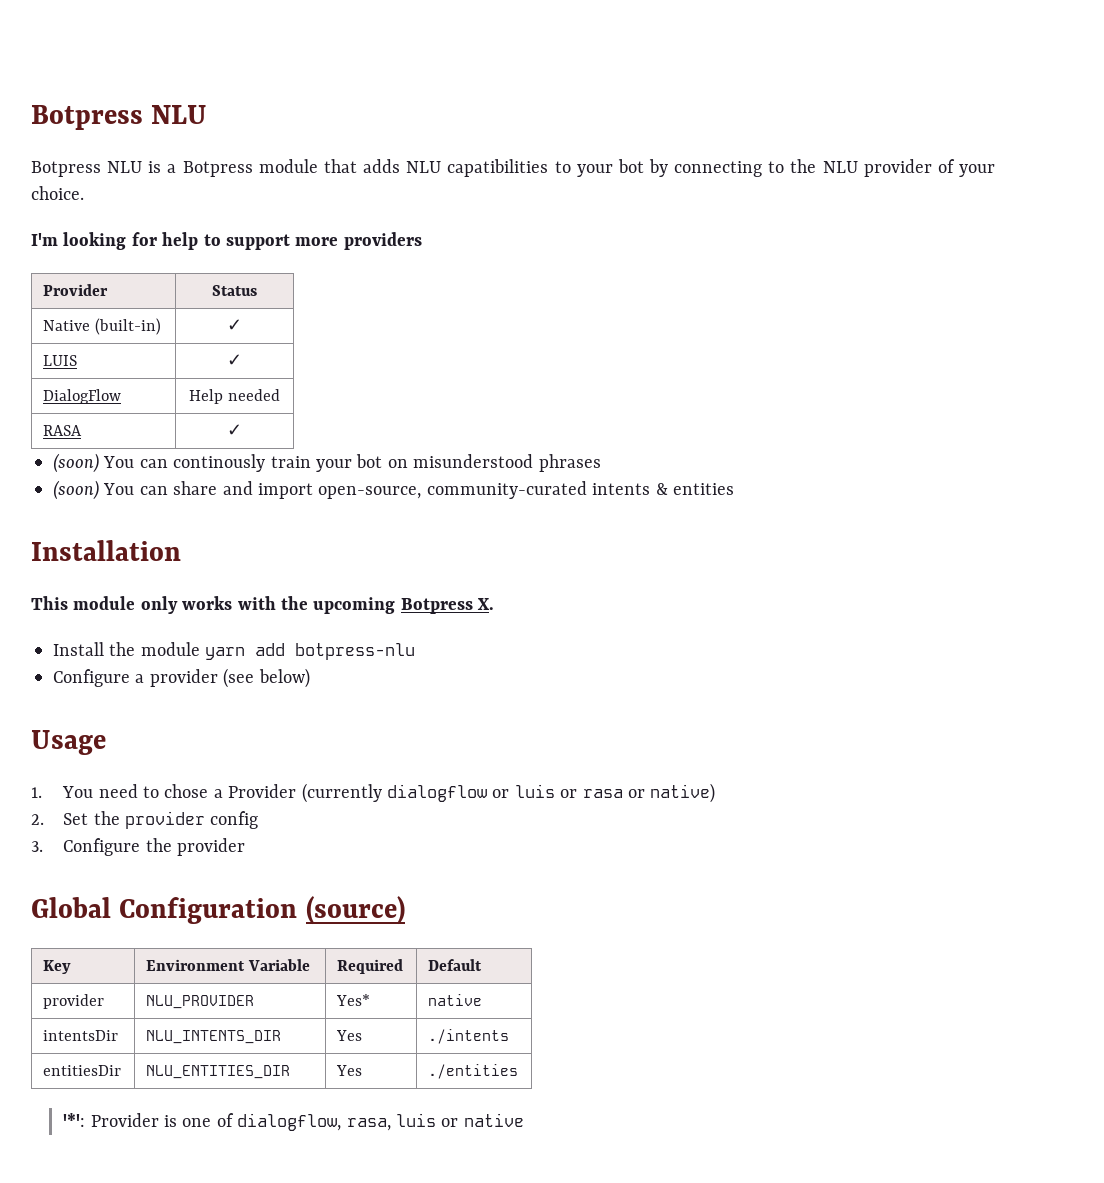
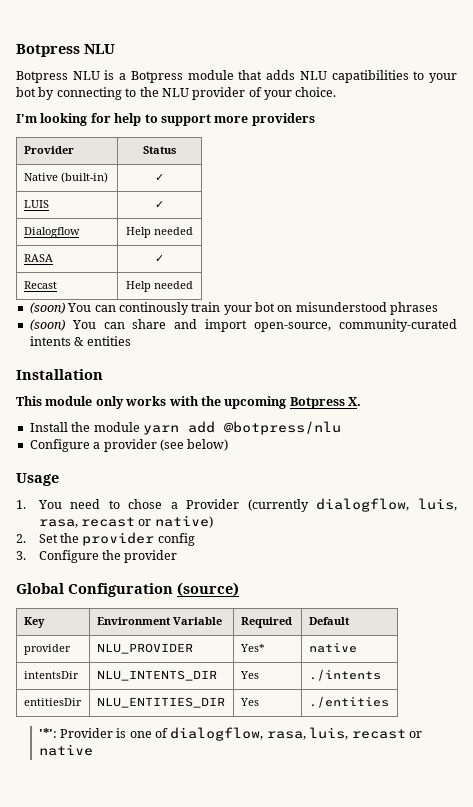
[43,389,122,404] DialogFlow -> [23,227,80,238] Dialogflow
(242, 430) none -> [23,281,57,289] [126,281,193,292] // Recast | Help needed
[295,643,416,660] botpress-nlu -> [223,421,341,435] @botpress/nlu
[386,784,623,802] dialogflow or luis or rasa -> [316,498,458,512] [38,517,135,528] dialogflow, luis, rasa, recast
[395,1113,436,1127] luis -> [309,727,406,740] luis, recast

